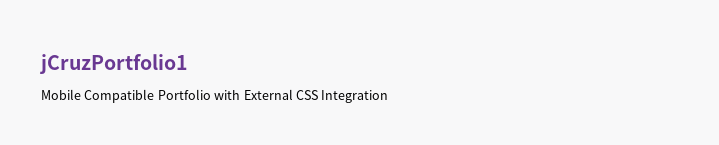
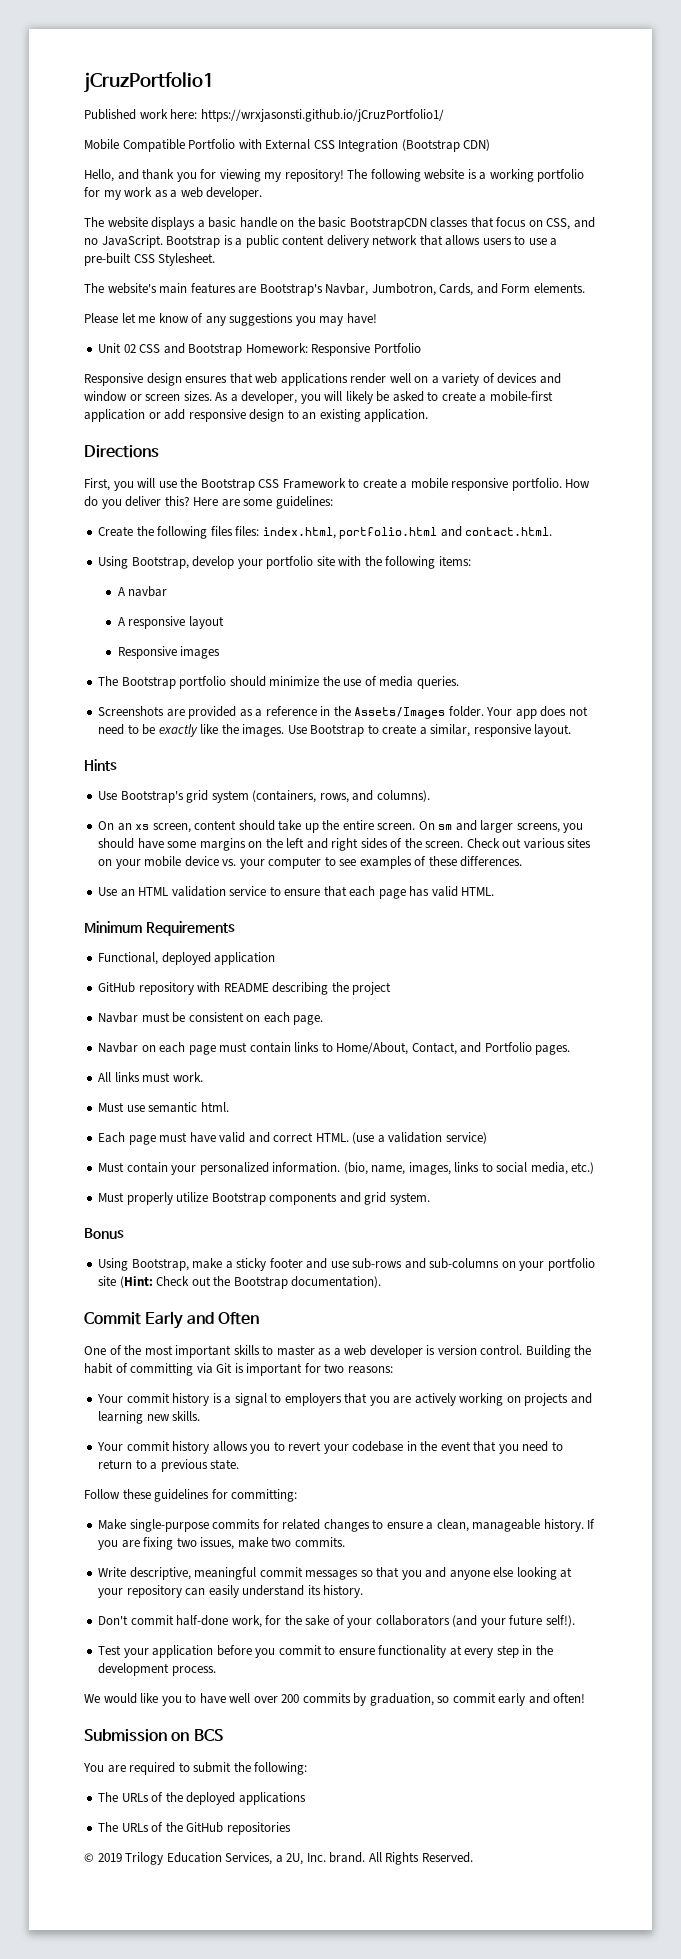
(188, 64) none -> [84,109,444,122] // Published work here: https://wrxjasonsti.github.io/jCruzPortfolio1/
(389, 96) none -> [401,139,491,152] [84,169,585,182] [84,187,263,200] [84,217,595,230] [84,235,558,248] [84,253,216,266] [84,283,585,296] [84,313,377,326] [98,343,421,356] [84,373,561,386] [84,391,553,404] [84,409,429,422] [84,445,159,458] [84,478,591,491] [84,496,333,509] [98,526,553,539] [98,556,471,569] [117,586,168,597] [117,616,224,629] [117,646,221,659] [98,676,459,689] [98,706,588,719] [98,724,572,737] [84,759,117,771] [98,790,430,803] [98,820,584,833] [98,838,592,851] [98,856,523,869] [98,886,495,899] [84,921,235,936] [98,952,276,965] [98,982,392,995] [98,1012,324,1025] [98,1042,571,1055] [98,1072,203,1082] [98,1102,229,1113] [98,1132,487,1145] [98,1162,595,1175] [98,1192,430,1205] [84,1228,124,1239] [98,1258,595,1271] [98,1276,382,1289] [84,1311,259,1329] [84,1345,592,1358] [84,1363,393,1376] [97,1393,592,1406] [98,1411,201,1424] [97,1441,563,1454] [98,1459,240,1472] [84,1489,298,1502] [98,1519,596,1532] [98,1537,345,1550] [98,1567,573,1580] [98,1585,364,1598] [98,1615,575,1628] [98,1645,553,1658] [98,1663,216,1676] [84,1693,586,1706] [84,1729,223,1742] [83,1762,308,1775] [98,1792,306,1805] [98,1822,291,1835] [84,1852,473,1865] (Bootstrap CDN) // Hello, and thank you for viewing my repository! The following website is a working portfolio for my work as a web developer. // The website displays a basic handle on the basic BootstrapCDN classes that focus on CSS, and no JavaScript. Bootstrap is a public content delivery network that allows users to use a pre-built CSS Stylesheet. // The website's main features are Bootstrap's Navbar, Jumbotron, Cards, and Form elements. // Please let me know of any suggestions you may have! // Unit 02 CSS and Bootstrap Homework: Responsive Portfolio // Responsive design ensures that web applications render well on a variety of devices and window or screen sizes. As a developer, you will likely be asked to create a mobile-first application or add responsive design to an existing application. // Directions // First, you will use the Bootstrap CSS Framework to create a mobile responsive portfolio. How do you deliver this? Here are some guidelines: // Create the following files files: index.html, portfolio.html and contact.html. // Using Bootstrap, develop your portfolio site with the following items: // A navbar // A responsive layout // Responsive images // The Bootstrap portfolio should minimize the use of media queries. // Screenshots are provided as a reference in the Assets/Images folder. Your app does not need to be exactly like the images. Use Bootstrap to create a similar, responsive layout. // Hints // Use Bootstrap's grid system (containers, rows, and columns). // On an xs screen, content should take up the entire screen. On sm and larger screens, you should have some margins on the left and right sides of the screen. Check out various sites on your mobile device vs. your computer to see examples of these differences. // Use an HTML validation service to ensure that each page has valid HTML. // Minimum Requirements // Functional, deployed application // GitHub repository with README describing the project // Navbar must be consistent on each page. // Navbar on each page must contain links to Home/About, Contact, and Portfolio pages. // All links must work. // Must use semantic html. // Each page must have valid and correct HTML. (use a validation service) // Must contain your personalized information. (bio, name, images, links to social media, etc.) // Must properly utilize Bootstrap components and grid system. // Bonus // Using Bootstrap, make a sticky footer and use sub-rows and sub-columns on your portfolio site (Hint: Check out the Bootstrap documentation). // Commit Early and Often // One of the most important skills to master as a web developer is version control. Building the habit of committing via Git is important for two reasons: // Your commit history is a signal to employers that you are actively working on projects and learning new skills. // Your commit history allows you to revert your codebase in the event that you need to return to a previous state. // Follow these guidelines for committing: // Make single-purpose commits for related changes to ensure a clean, manageable history. If you are fixing two issues, make two commits. // Write descriptive, meaningful commit messages so that you and anyone else looking at your repository can easily understand its history. // Don't commit half-done work, for the sake of your collaborators (and your future self!). // Test your application before you commit to ensure functionality at every step in the development process. // We would like you to have well over 200 commits by graduation, so commit early and often! // Submission on BCS // You are required to submit the following: // The URLs of the deployed applications // The URLs of the GitHub repositories // © 2019 Trilogy Education Services, a 2U, Inc. brand. All Rights Reserved.

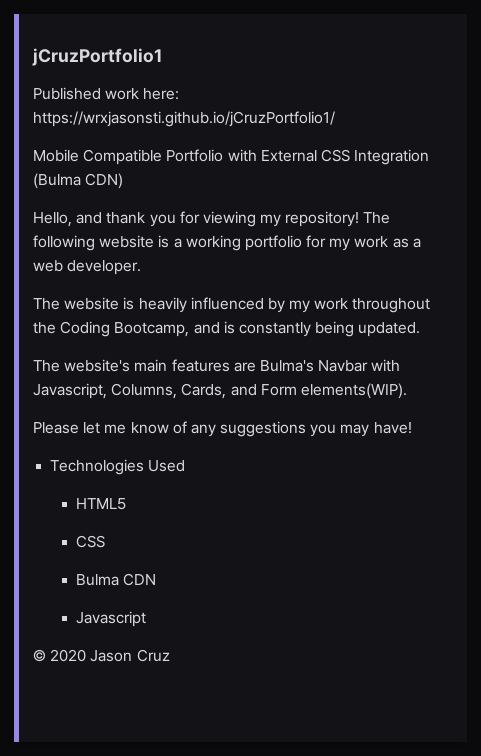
[401,139,460,152] (Bootstrap -> [33,173,81,189] (Bulma
[151,217,595,230] [84,235,558,248] [84,253,216,266] displays a basic handle on the basic BootstrapCDN classes that focus on CSS, and no JavaScript. Bootstrap is a public content delivery network that allows users to use a pre-built CSS Stylesheet. -> [123,297,431,313] [33,321,421,337] is heavily influenced by my work throughout the Coding Bootcamp, and is constantly being updated.
[259,283,436,296] Bootstrap's Navbar, Jumbotron, -> [259,359,401,372] [33,383,178,399] Bulma's Navbar with Javascript, Columns,
[533,283,585,293] elements. -> [300,383,407,399] elements(WIP).
[98,343,421,356] [84,373,561,386] [84,391,553,404] [84,409,429,422] [84,445,159,458] [84,478,591,491] [84,496,333,509] [98,526,553,539] [98,556,471,569] [117,586,168,597] [117,616,224,629] [117,646,221,659] [98,676,459,689] [98,706,588,719] [98,724,572,737] [84,759,117,771] [98,790,430,803] [98,820,584,833] [98,838,592,851] [98,856,523,869] [98,886,495,899] [84,921,235,936] [98,952,276,965] [98,982,392,995] [98,1012,324,1025] [98,1042,571,1055] [98,1072,203,1082] [98,1102,229,1113] [98,1132,487,1145] [98,1162,595,1175] [98,1192,430,1205] [84,1228,124,1239] [98,1258,595,1271] [98,1276,382,1289] [84,1311,259,1329] [84,1345,592,1358] [84,1363,393,1376] [97,1393,592,1406] [98,1411,201,1424] [97,1441,563,1454] [98,1459,240,1472] [84,1489,298,1502] [98,1519,596,1532] [98,1537,345,1550] [98,1567,573,1580] [98,1585,364,1598] [98,1615,575,1628] [98,1645,553,1658] [98,1663,216,1676] [84,1693,586,1706] [84,1729,223,1742] [83,1762,308,1775] [98,1792,306,1805] [98,1822,291,1835] [84,1852,473,1865] Unit 02 CSS and Bootstrap Homework: Responsive Portfolio // Responsive design ensures that web applications render well on a variety of devices and window or screen sizes. As a developer, you will likely be asked to create a mobile-first application or add responsive design to an existing application. // Directions // First, you will use the Bootstrap CSS Framework to create a mobile responsive portfolio. How do you deliver this? Here are some guidelines: // Create the following files files: index.html, portfolio.html and contact.html. // Using Bootstrap, develop your portfolio site with the following items: // A navbar // A responsive layout // Responsive images // The Bootstrap portfolio should minimize the use of media queries. // Screenshots are provided as a reference in the Assets/Images folder. Your app does not need to be exactly like the images. Use Bootstrap to create a similar, responsive layout. // Hints // Use Bootstrap's grid system (containers, rows, and columns). // On an xs screen, content should take up the entire screen. On sm and larger screens, you should have some margins on the left and right sides of the screen. Check out various sites on your mobile device vs. your computer to see examples of these differences. // Use an HTML validation service to ensure that each page has valid HTML. // Minimum Requirements // Functional, deployed application // GitHub repository with README describing the project // Navbar must be consistent on each page. // Navbar on each page must contain links to Home/About, Contact, and Portfolio pages. // All links must work. // Must use semantic html. // Each page must have valid and correct HTML. (use a validation service) // Must contain your personalized information. (bio, name, images, links to social media, etc.) // Must properly utilize Bootstrap components and grid system. // Bonus // Using Bootstrap, make a sticky footer and use sub-rows and sub-columns on your portfolio site (Hint: Check out the Bootstrap documentation). // Commit Early and Often // One of the most important skills to master as a web developer is version control. Building the habit of committing via Git is important for two reasons: // Your commit history is a signal to employers that you are actively working on projects and learning new skills. // Your commit history allows you to revert your codebase in the event that you need to return to a previous state. // Follow these guidelines for committing: // Make single-purpose commits for related changes to ensure a clean, manageable history. If you are fixing two issues, make two commits. // Write descriptive, meaningful commit messages so that you and anyone else looking at your repository can easily understand its history. // Don't commit half-done work, for the sake of your collaborators (and your future self!). // Test your application before you commit to ensure functionality at every step in the development process. // We would like you to have well over 200 commits by graduation, so commit early and often! // Submission on BCS // You are required to submit the following: // The URLs of the deployed applications // The URLs of the GitHub repositories // © 2019 Trilogy Education Services, a 2U, Inc. brand. All Rights Reserved. -> [50,459,186,475] [75,498,126,510] [75,535,105,548] [75,573,157,586] [75,611,146,627] [33,649,170,662] Technologies Used // HTML5 // CSS // Bulma CDN // Javascript // © 2020 Jason Cruz

